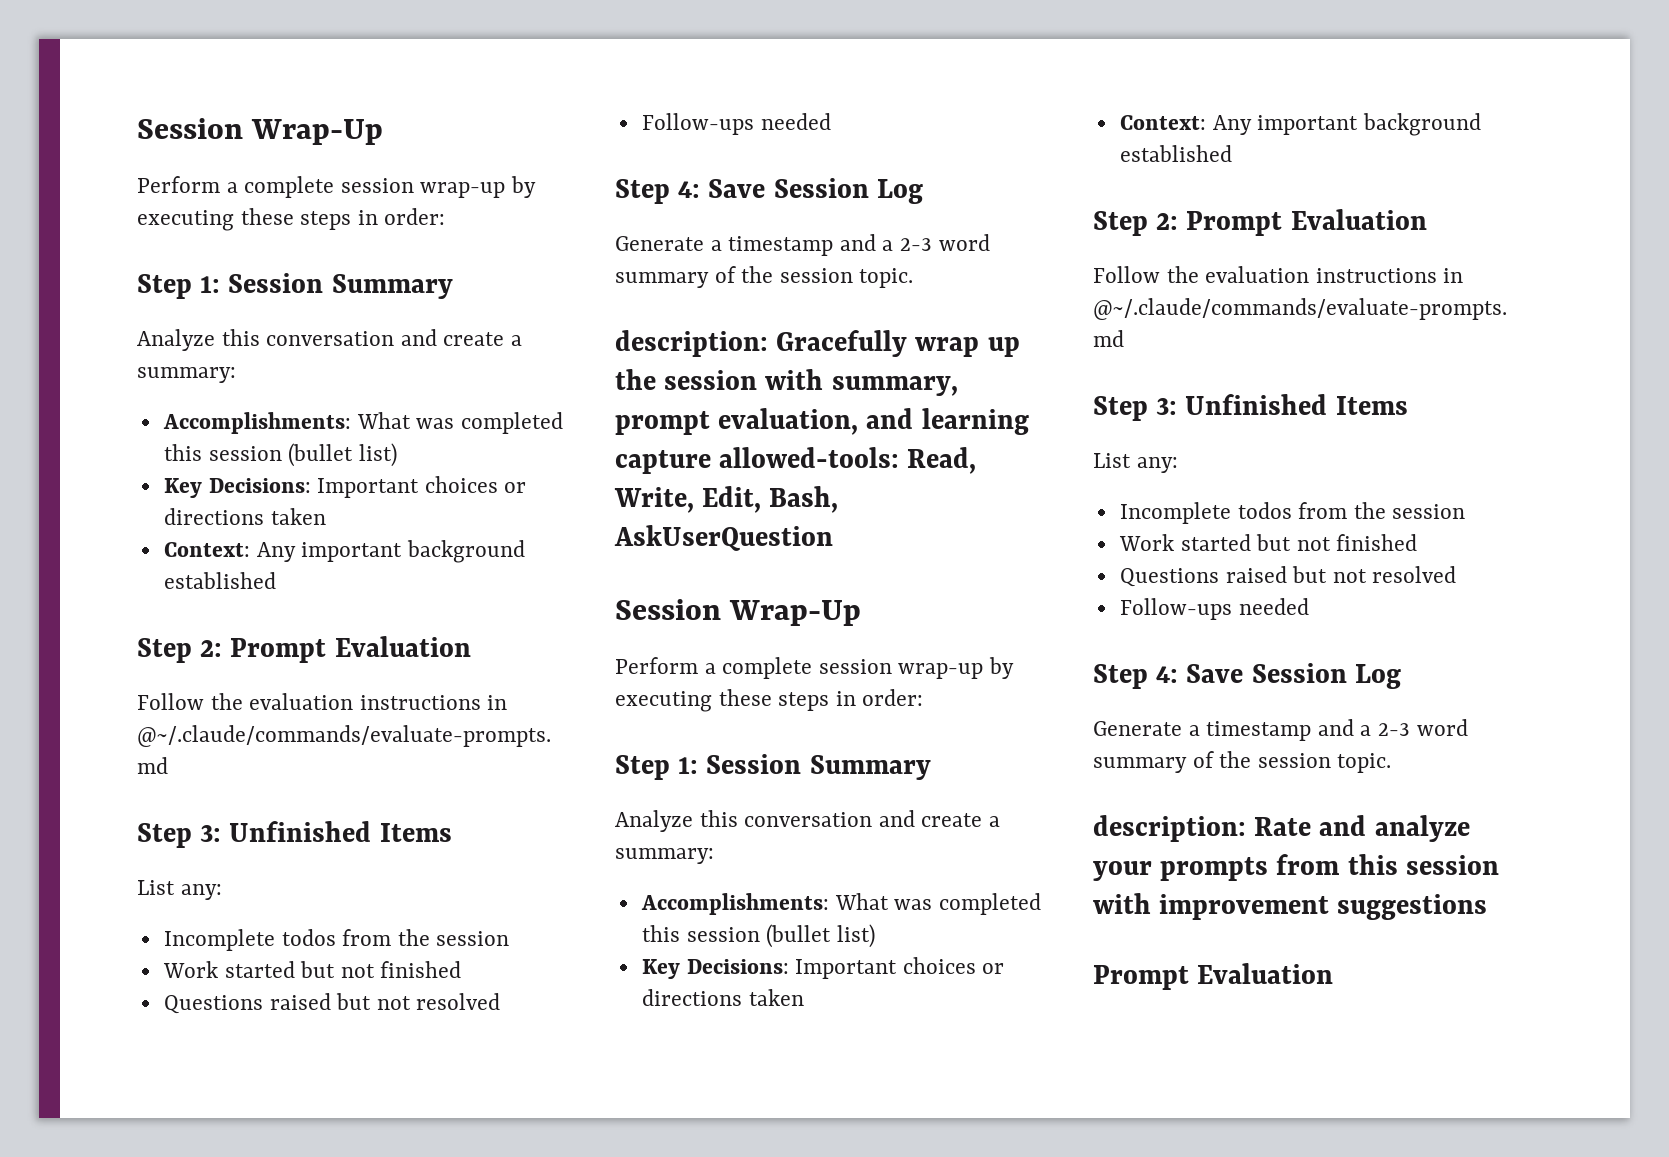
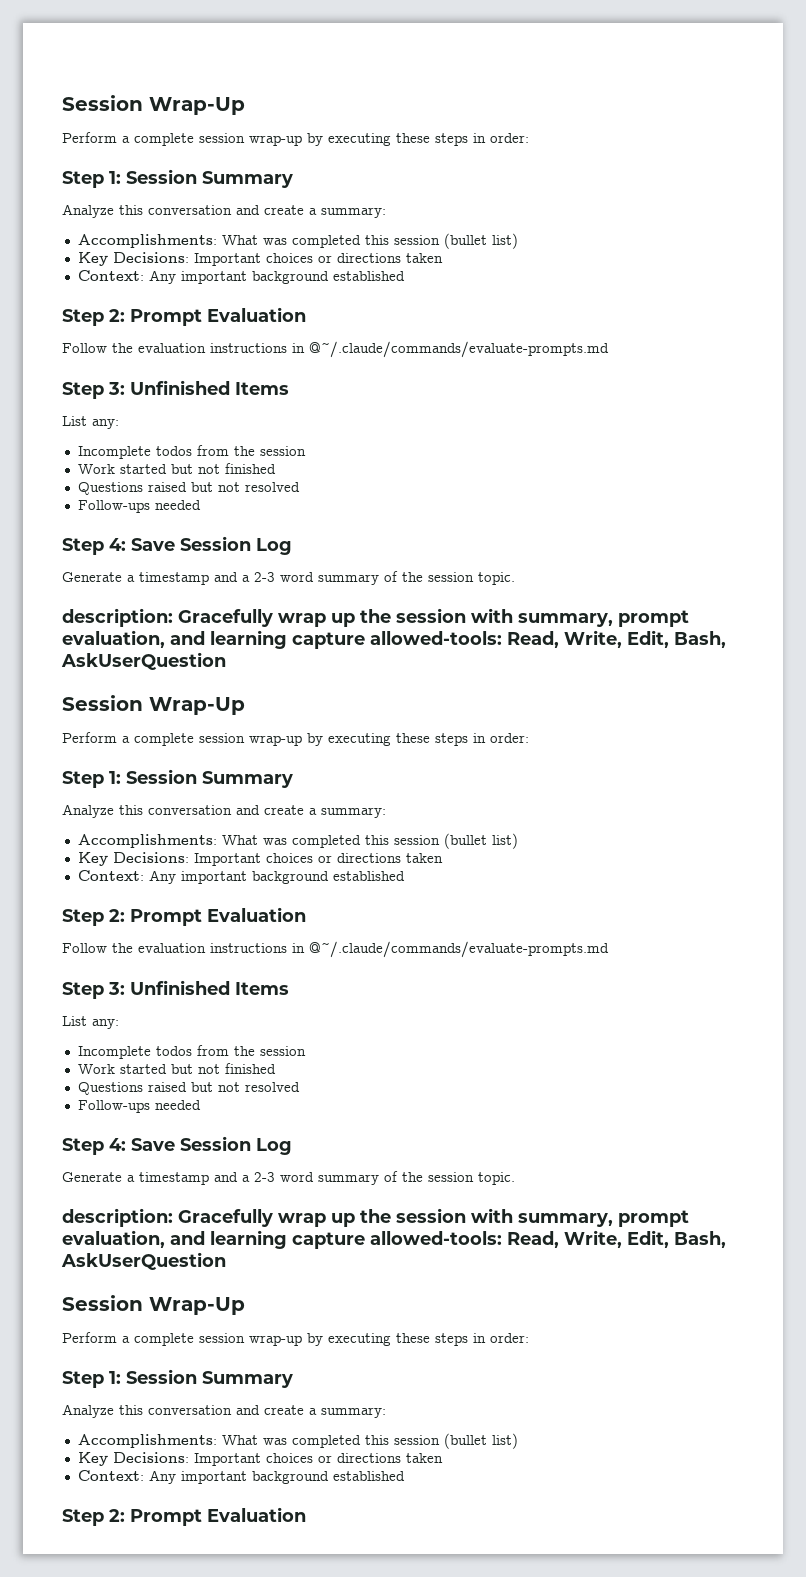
[1254,815,1470,842] [1093,854,1499,881] [1093,893,1488,920] Rate and analyze your prompts from this session with improvement suggestions // -> [178,1208,689,1227] [62,1230,726,1249] [61,1252,226,1270] [62,1295,245,1315] [62,1332,529,1346] [62,1369,293,1388] [62,1404,386,1418] [77,1433,518,1449] [77,1452,443,1466] [77,1470,405,1484] [62,1509,125,1526] Gracefully wrap up the session with summary, prompt evaluation, and learning capture allowed-tools: Read, Write, Edit, Bash, AskUserQuestion // Session Wrap-Up // Perform a complete session wrap-up by executing these steps in order: // Step 1: Session Summary // Analyze this conversation and create a summary: // Accomplishments: What was completed this session (bullet list) // Key Decisions: Important choices or directions taken // Context: Any important background established // Step 2:

